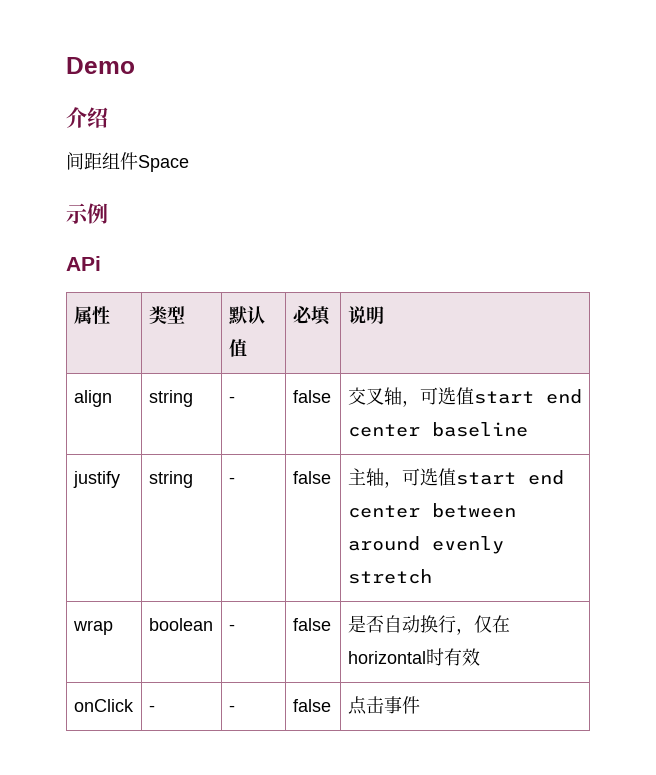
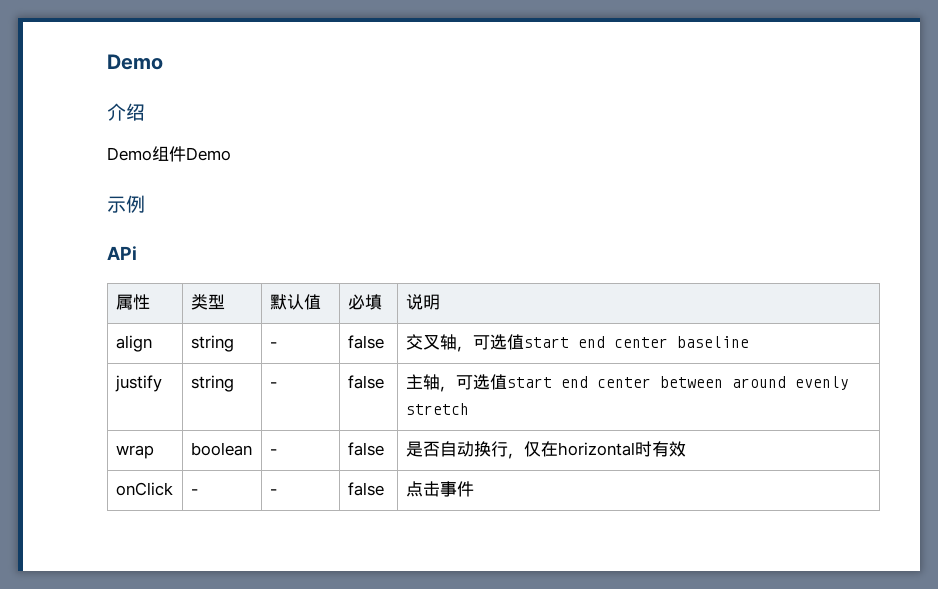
[66,152,189,172] 间距组件Space -> [107,146,231,162] Demo组件Demo

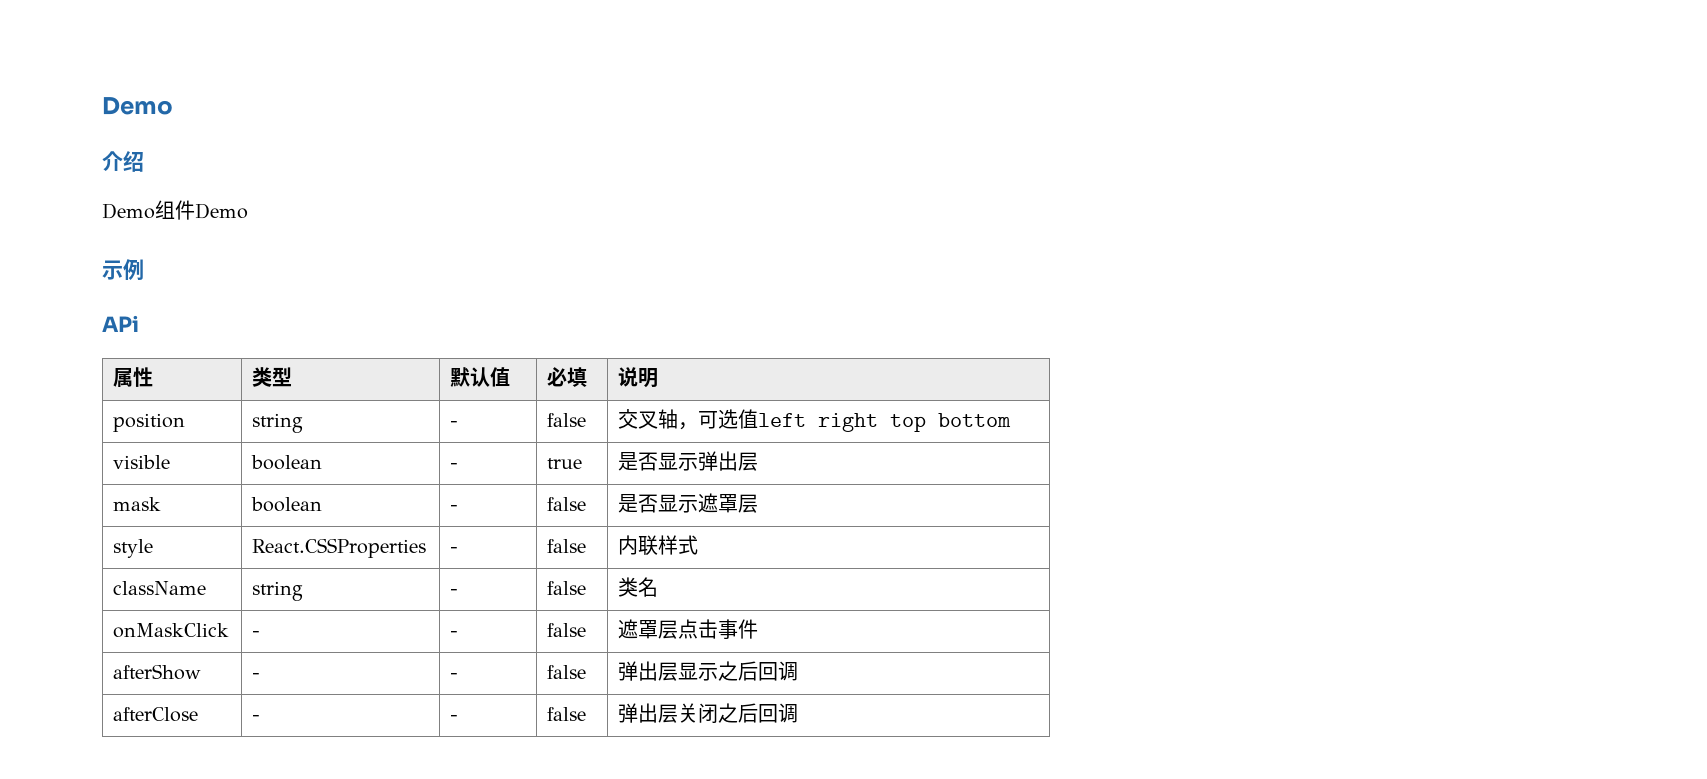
[115,335,152,352] align -> [113,413,186,432] position
[523,336,749,348] [114,375,162,392] [190,375,234,392] [269,382,277,388] [347,375,384,389] [405,374,849,392] [405,403,469,415] [115,445,154,459] [190,442,252,456] [269,449,277,455] [347,442,384,456] [405,441,686,459] [115,482,173,496] [190,489,198,495] [269,489,277,495] [347,482,384,496] start end center baseline // justify | string | - | false | 主轴，可选值start end center between around evenly stretch // wrap | boolean | - | false | 是否自动换行，仅在horizontal时有效 // onClick | - | - | false | -> [758,413,1012,432] [113,455,171,469] [251,455,323,470] [450,463,459,469] [547,458,583,469] [618,451,759,471] [113,497,162,511] [251,497,323,512] [450,505,459,511] [547,497,587,511] [618,493,759,513] [113,539,154,558] [252,538,427,558] [450,547,459,553] [547,539,587,553] [618,535,699,556] [113,581,207,595] [252,581,304,601] [450,589,459,595] [547,581,587,595] [618,577,659,597] [113,623,230,638] [252,631,261,637] [450,631,459,637] [547,623,587,637] [618,619,679,639] left right top bottom // visible | boolean | - | true | 是否显示弹出层 // mask | boolean | - | false | 是否显示遮罩层 // style | React.CSSProperties | - | false | 内联样式 // className | string | - | false | 类名 // onMaskClick | - | - | false | 遮罩层
(474, 489) none -> [113,664,202,680] [252,673,261,679] [450,673,459,679] [547,665,587,679] [618,661,799,681] [113,707,199,722] [252,715,261,721] [450,715,459,721] [547,707,587,721] [618,703,799,724] // afterShow | - | - | false | 弹出层显示之后回调 // afterClose | - | - | false | 弹出层关闭之后回调

